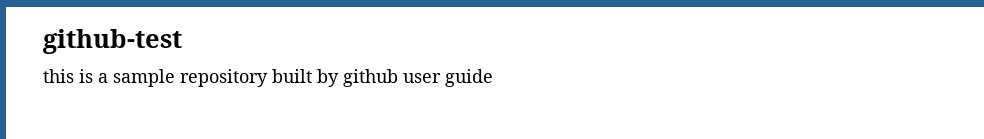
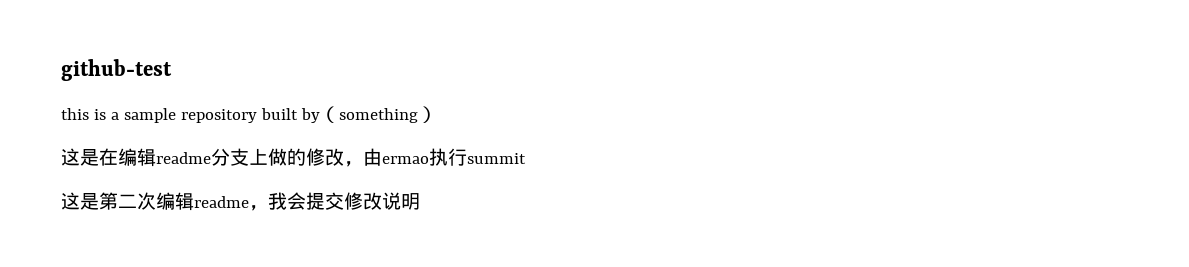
[343,69,493,87] github user guide -> [319,106,437,123] [61,148,526,167] [61,192,420,211] （something） // 这是在编辑readme分支上做的修改，由ermao执行summit // 这是第二次编辑readme，我会提交修改说明

